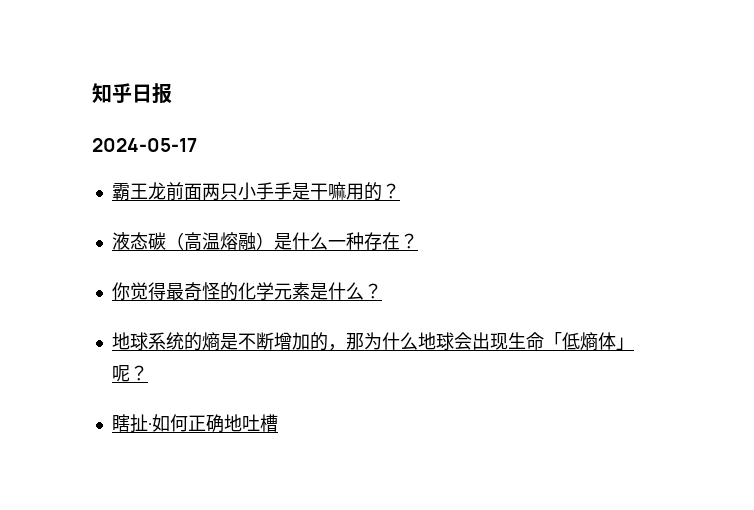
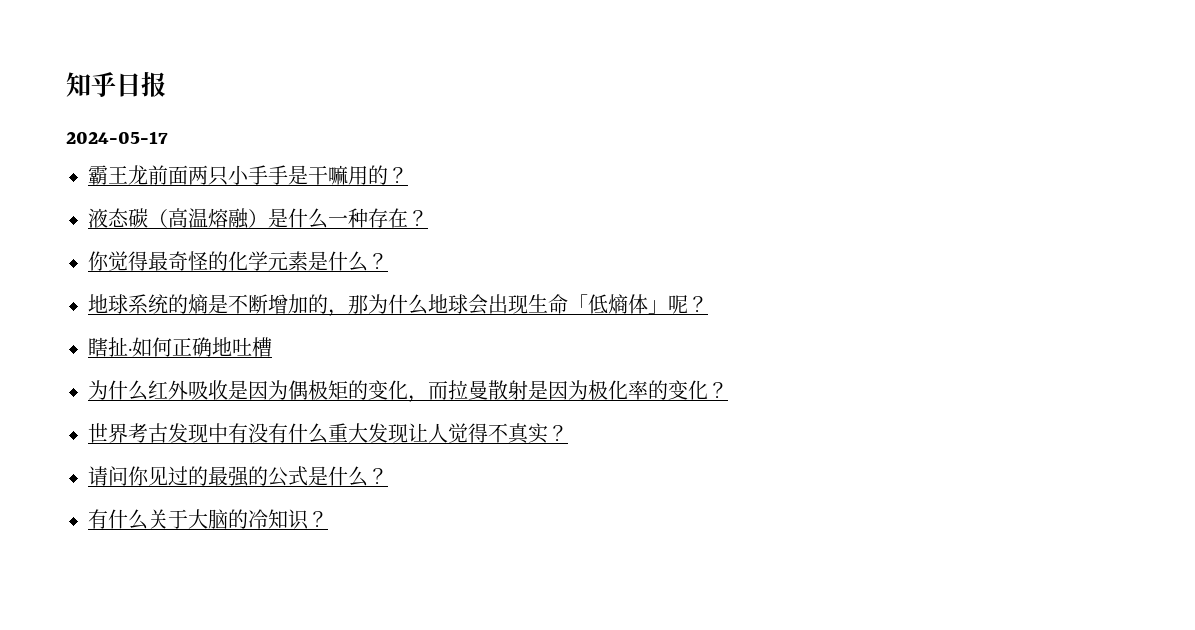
(278, 423) none -> [88,380,728,403] [88,423,568,444] [88,466,388,487] [88,509,328,530] // 为什么红外吸收是因为偶极矩的变化，而拉曼散射是因为极化率的变化？ // 世界考古发现中有没有什么重大发现让人觉得不真实？ // 请问你见过的最强的公式是什么？ // 有什么关于大脑的冷知识？

